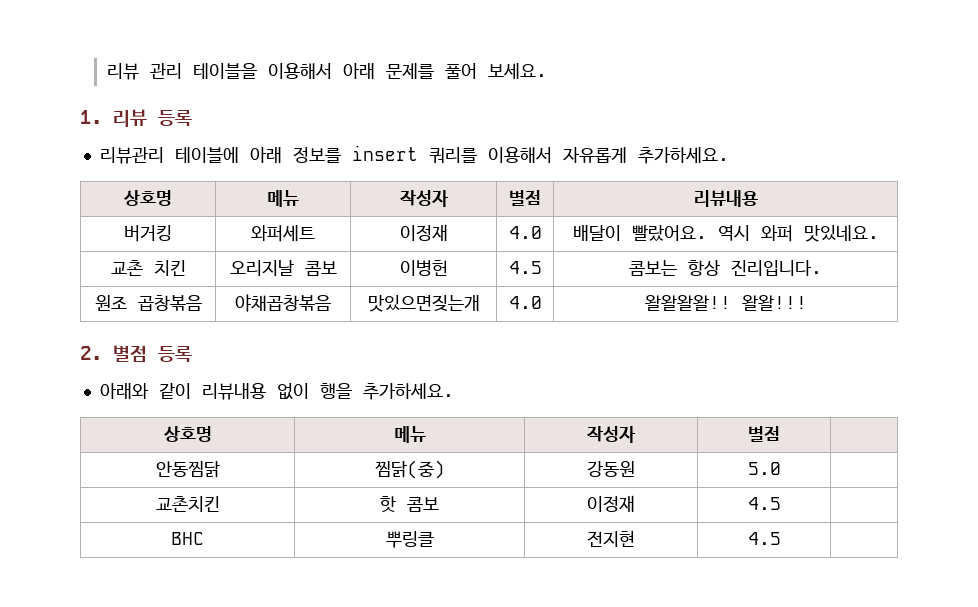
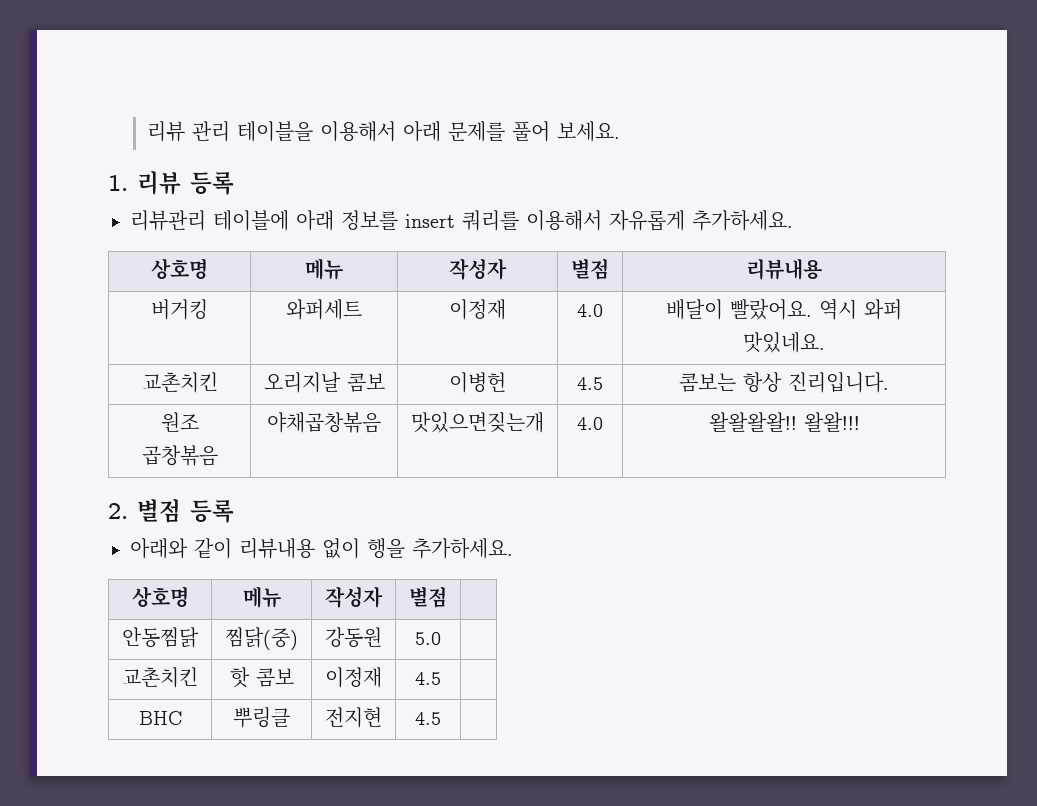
[110,260,186,276] 교촌 치킨 -> [141,372,218,393] 교촌치킨

